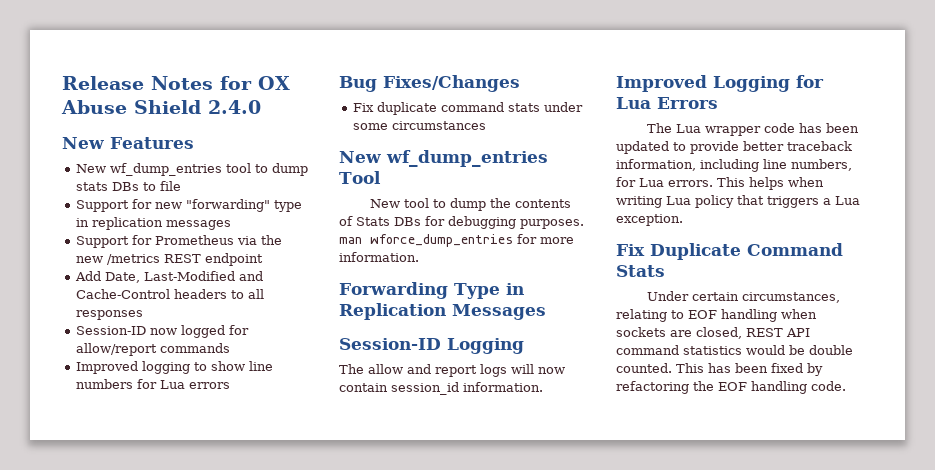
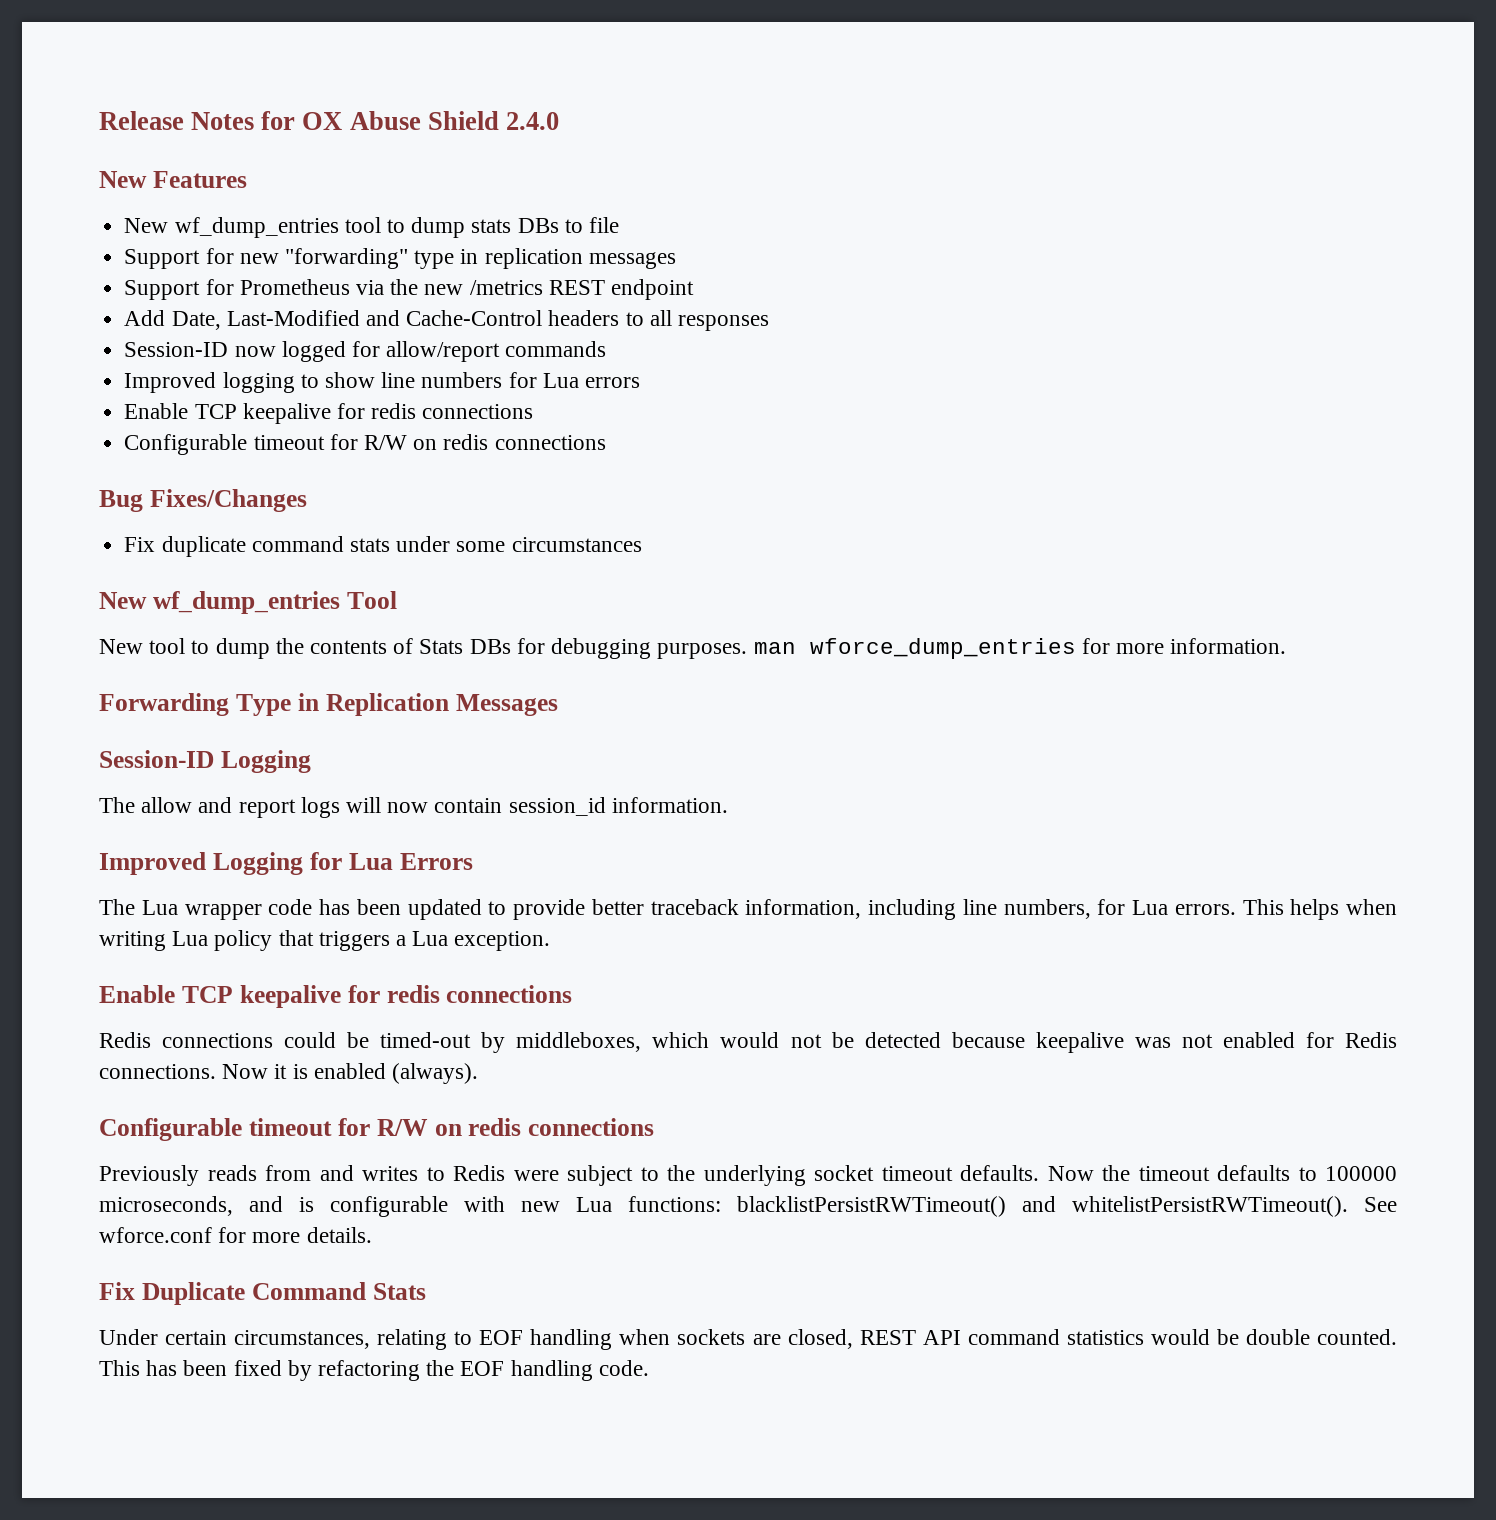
(231, 385) none -> [124,403,534,424] [124,434,606,455] // Enable TCP keepalive for redis connections // Configurable timeout for R/W on redis connections
(683, 220) none -> [99,985,573,1008] [99,1032,1398,1053] [99,1063,479,1084] [99,1118,655,1141] [99,1165,1397,1186] [99,1196,1397,1217] [99,1227,372,1243] // Enable TCP keepalive for redis connections // Redis connections could be timed-out by middleboxes, which would not be detected because keepalive was not enabled for Redis connections. Now it is enabled (always). // Configurable timeout for R/W on redis connections // Previously reads from and writes to Redis were subject to the underlying socket timeout defaults. Now the timeout defaults to 100000 microseconds, and is configurable with new Lua functions: blacklistPersistRWTimeout() and whitelistPersistRWTimeout(). See wforce.conf for more details.

